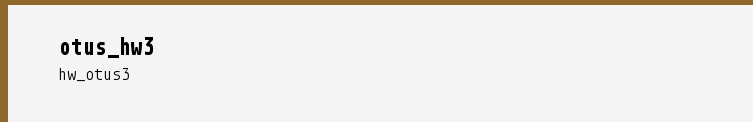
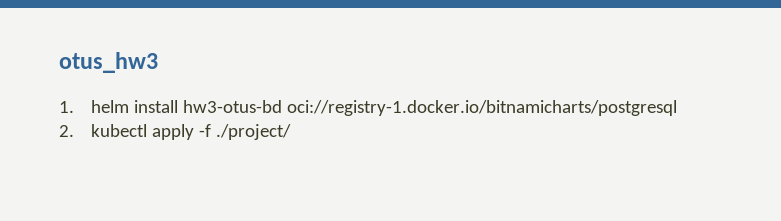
[58,68,130,82] hw_otus3 -> [59,100,677,116] [59,124,291,140] 1. helm install hw3-otus-bd oci://registry-1.docker.io/bitnamicharts/postgresql // 2. kubectl apply -f ./project/

